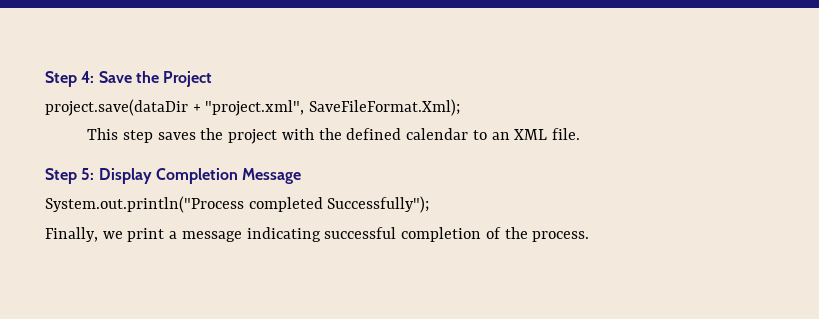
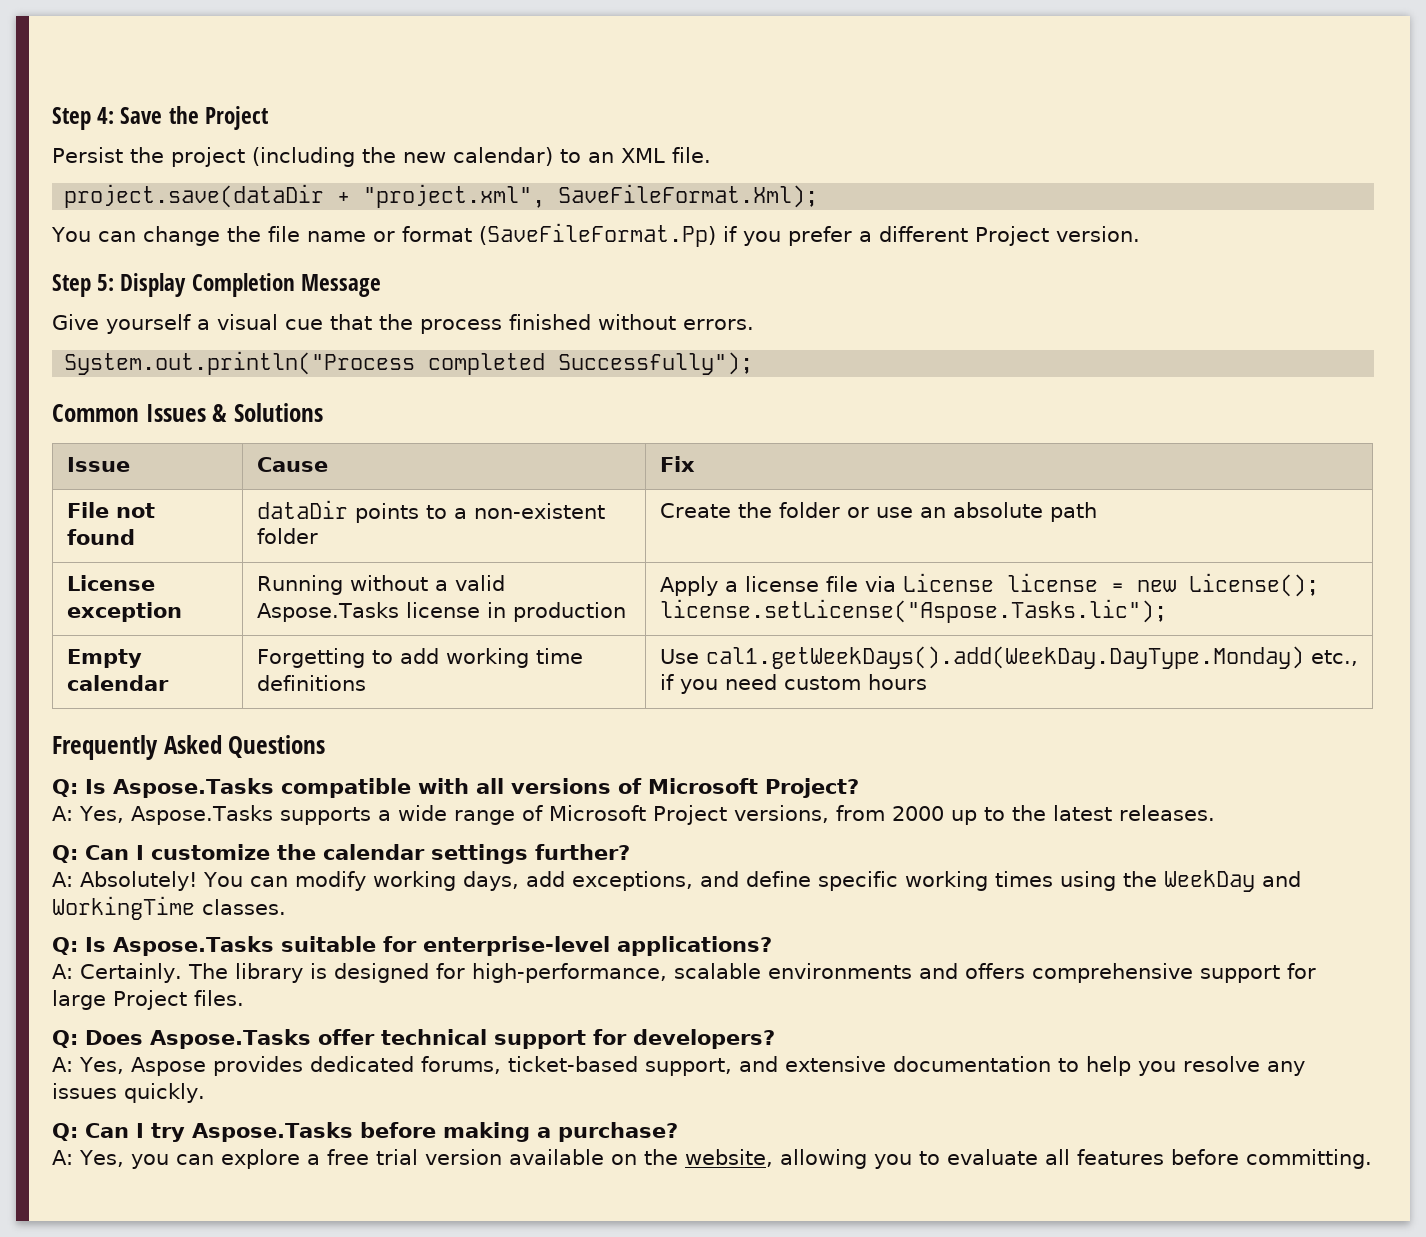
[45,99,461,116] [87,128,581,144] project.save(dataDir + "project.xml", SaveFileFormat.Xml); // This step saves the project with the defined calendar to an XML file. -> [52,147,711,167] [64,184,819,208] [51,223,1140,247] Persist the project (including the new calendar) to an XML file. // project.save(dataDir + "project.xml", SaveFileFormat.Xml); // You can change the file name or format (SaveFileFormat.Pp) if you prefer a different Project version.
[45,196,430,213] [45,227,590,242] System.out.println("Process completed Successfully"); // Finally, we print a message indicating successful completion of the process. -> [52,314,754,334] [64,351,754,375] [52,403,323,422] [66,457,130,472] [256,457,328,472] [659,456,695,472] [66,502,155,518] [66,529,135,545] [256,500,605,523] [256,528,318,544] [659,502,1097,522] [66,575,155,591] [66,602,182,622] [256,575,505,595] [256,602,626,622] [659,573,1319,597] [659,599,1167,623] [66,649,142,668] [66,675,169,691] [256,648,583,668] [256,675,366,691] [659,646,1358,669] [659,674,927,694] [52,735,326,760] [52,778,859,798] [52,805,1215,825] [52,844,630,864] [52,870,1301,892] [52,896,286,920] [52,936,772,956] [52,963,1316,983] [52,990,244,1010] [52,1029,775,1049] [52,1056,1305,1076] [52,1083,205,1103] [52,1122,678,1142] [52,1149,1372,1169] Give yourself a visual cue that the process finished without errors. // System.out.println("Process completed Successfully"); // Common Issues & Solutions // Issue | Cause | Fix // File not found | dataDir points to a non‑existent folder | Create the folder or use an absolute path // License exception | Running without a valid Aspose.Tasks license in production | Apply a license file via License license = new License(); license.setLicense("Aspose.Tasks.lic"); // Empty calendar | Forgetting to add working time definitions | Use cal1.getWeekDays().add(WeekDay.DayType.Monday) etc., if you need custom hours // Frequently Asked Questions // Q: Is Aspose.Tasks compatible with all versions of Microsoft Project? // A: Yes, Aspose.Tasks supports a wide range of Microsoft Project versions, from 2000 up to the latest releases. // Q: Can I customize the calendar settings further? // A: Absolutely! You can modify working days, add exceptions, and define specific working times using the WeekDay and WorkingTime classes. // Q: Is Aspose.Tasks suitable for enterprise‑level applications? // A: Certainly. The library is designed for high‑performance, scalable environments and offers comprehensive support for large Project files. // Q: Does Aspose.Tasks offer technical support for developers? // A: Yes, Aspose provides dedicated forums, ticket‑based support, and extensive documentation to help you resolve any issues quickly. // Q: Can I try Aspose.Tasks before making a purchase? // A: Yes, you can explore a free trial version available on the website, allowing you to evaluate all features before committing.

